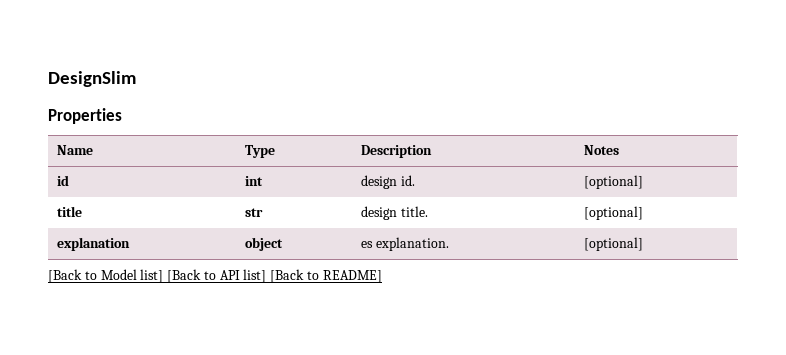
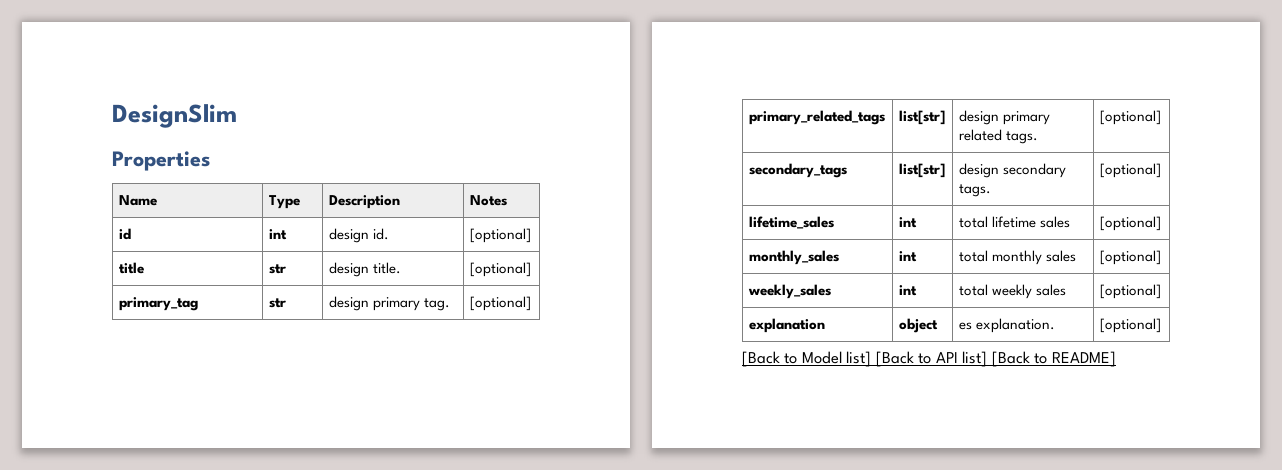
(643, 213) none -> [118,297,198,311] [268,298,286,308] [328,296,450,311] [469,296,531,311] [748,110,885,125] [898,110,945,125] [958,110,1050,125] [958,129,1038,144] [1099,110,1161,125] [748,163,847,178] [898,163,945,178] [958,163,1066,178] [958,184,991,197] [1099,163,1161,178] [748,216,834,229] [898,217,917,228] [958,216,1070,228] [1099,216,1161,231] [748,250,839,265] [898,251,917,262] [958,250,1076,265] [1099,250,1161,265] [747,284,831,299] [898,285,917,296] [958,284,1066,299] [1099,284,1161,299] // primary_tag | str | design primary tag. | [optional] // primary_related_tags | list[str] | design primary related tags. | [optional] // secondary_tags | list[str] | design secondary tags. | [optional] // lifetime_sales | int | total lifetime sales | [optional] // monthly_sales | int | total monthly sales | [optional] // weekly_sales | int | total weekly sales | [optional]

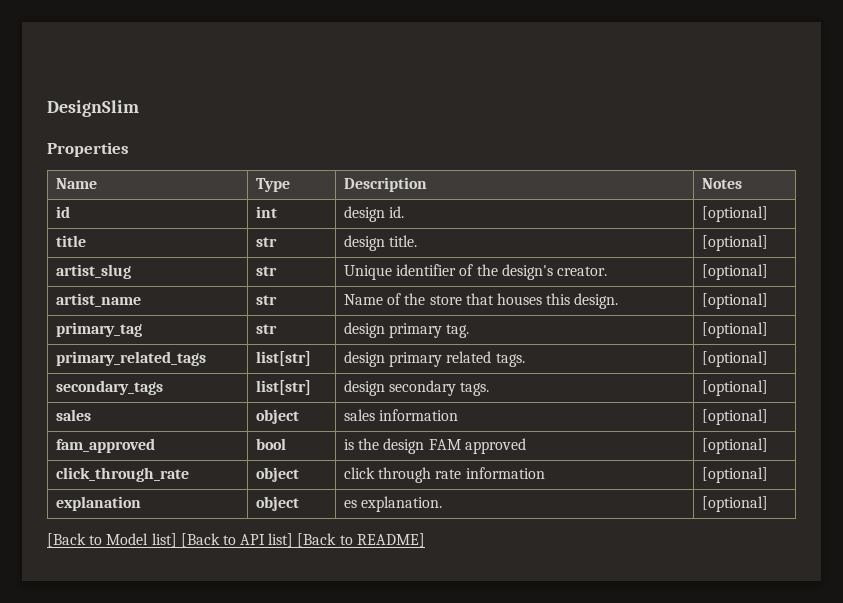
(531, 269) none -> [56,264,132,279] [256,266,278,276] [344,264,608,280] [702,264,769,280] [56,293,142,307] [256,295,278,305] [344,293,619,309] [702,293,769,309] // artist_slug | str | Unique identifier of the design's creator. | [optional] // artist_name | str | Name of the store that houses this design. | [optional]
[748,216,834,229] [898,217,917,228] [958,216,1070,228] [1099,216,1161,231] [748,250,839,265] [898,251,917,262] [958,250,1076,265] [1099,250,1161,265] [747,284,831,299] [898,285,917,296] [958,284,1066,299] lifetime_sales | int | total lifetime sales | [optional] // monthly_sales | int | total monthly sales | [optional] // weekly_sales | int | total weekly sales -> [56,409,92,421] [256,409,300,424] [344,409,459,421] [702,409,769,425] [56,438,156,453] [256,438,287,450] [344,438,526,454] [702,438,769,454] [56,467,190,482] [256,467,300,482] [344,467,545,483] sales | object | sales information | [optional] // fam_approved | bool | is the design FAM approved | [optional] // click_through_rate | object | click through rate information

